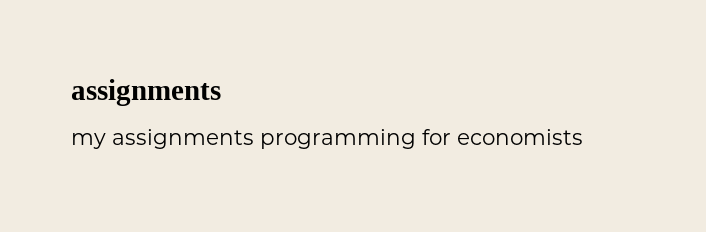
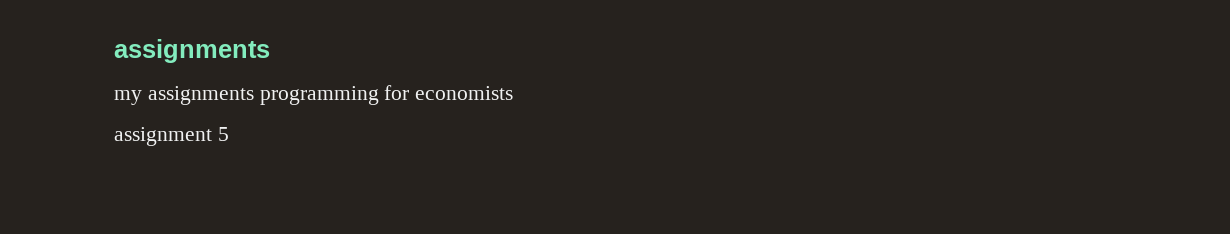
(583, 137) none -> [114,127,229,146] // assignment 5

